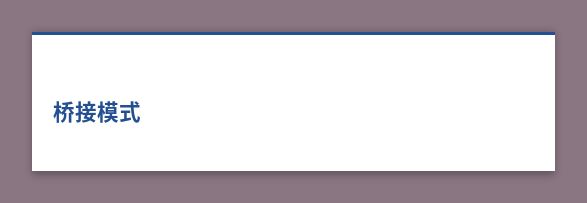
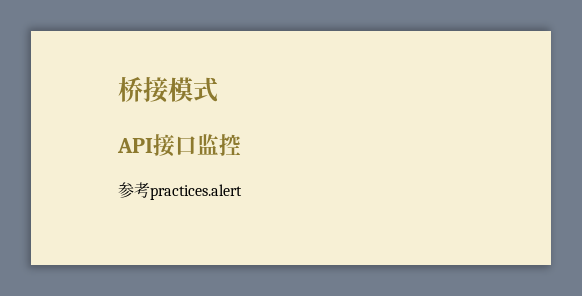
(141, 112) none -> [117,134,241,157] [118,182,242,200] // API接口监控 // 参考practices.alert

